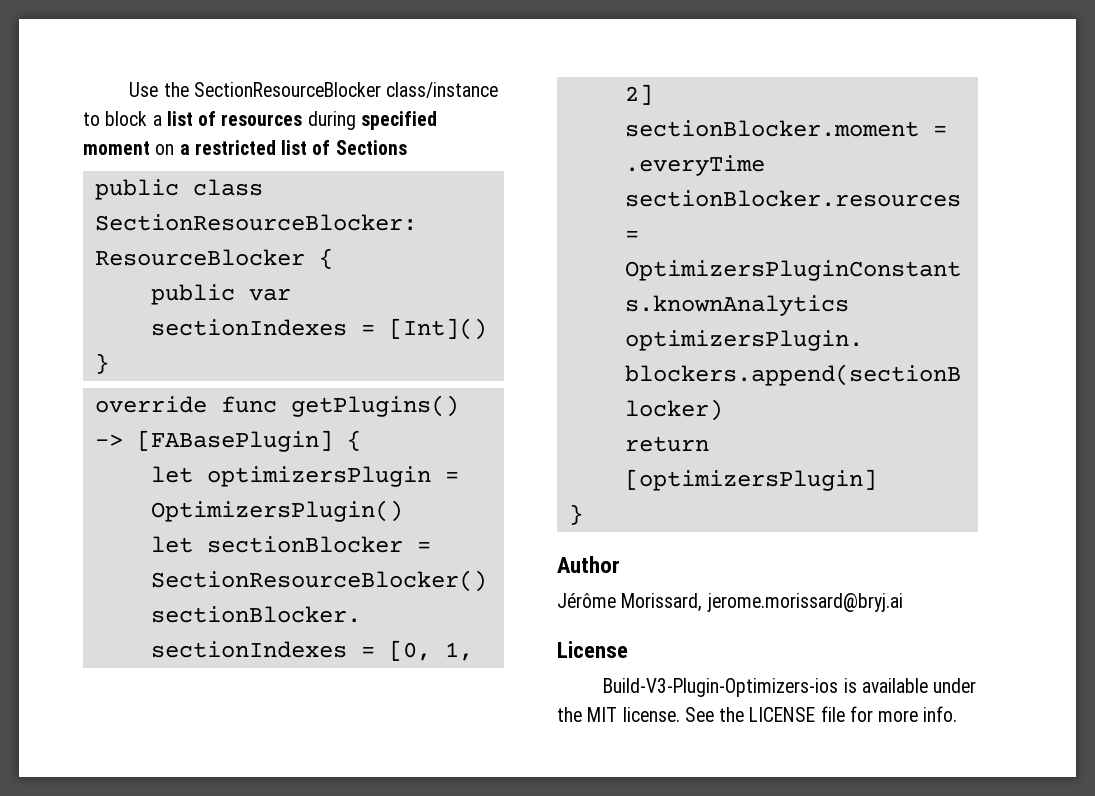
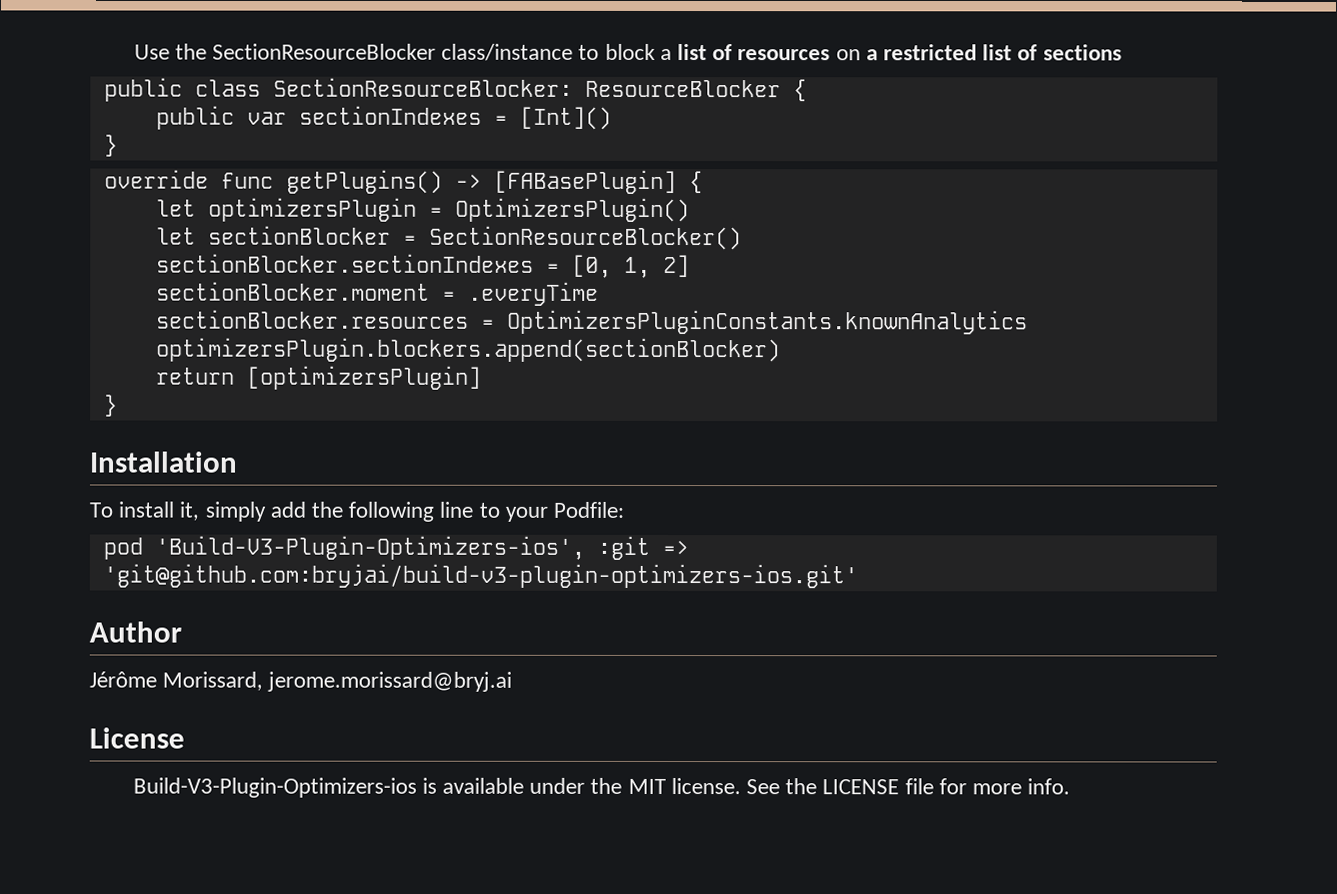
[307,111,437,130] [83,141,150,155] during specified moment -> (831, 55) none
[335,140,407,155] Sections -> [1042,44,1122,61] sections
(583, 514) none -> [89,451,237,473] [89,501,625,522] [102,535,689,560] [102,563,858,589] // Installation // To install it, simply add the following line to your Podfile: // pod 'Build-V3-Plugin-Optimizers-ios', :git => 'git@github.com:bryjai/build-v3-plugin-optimizers-ios.git'

